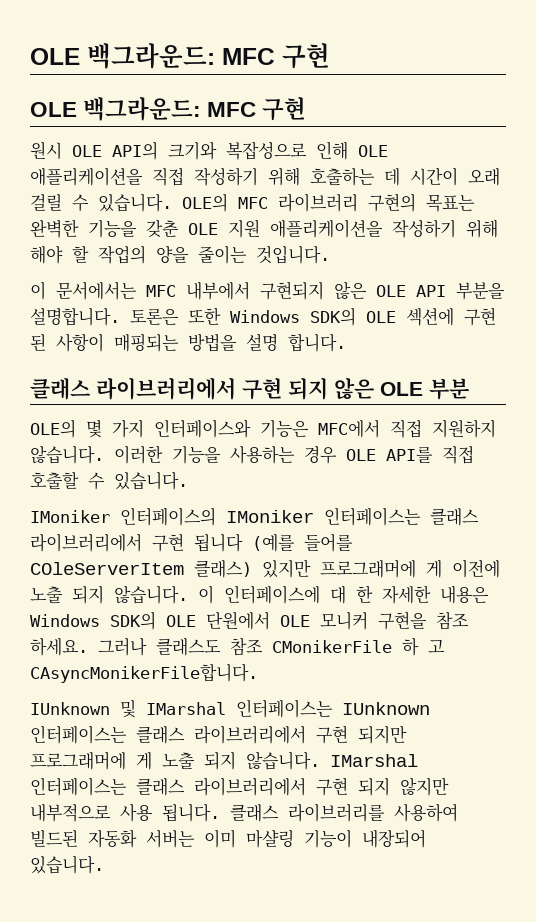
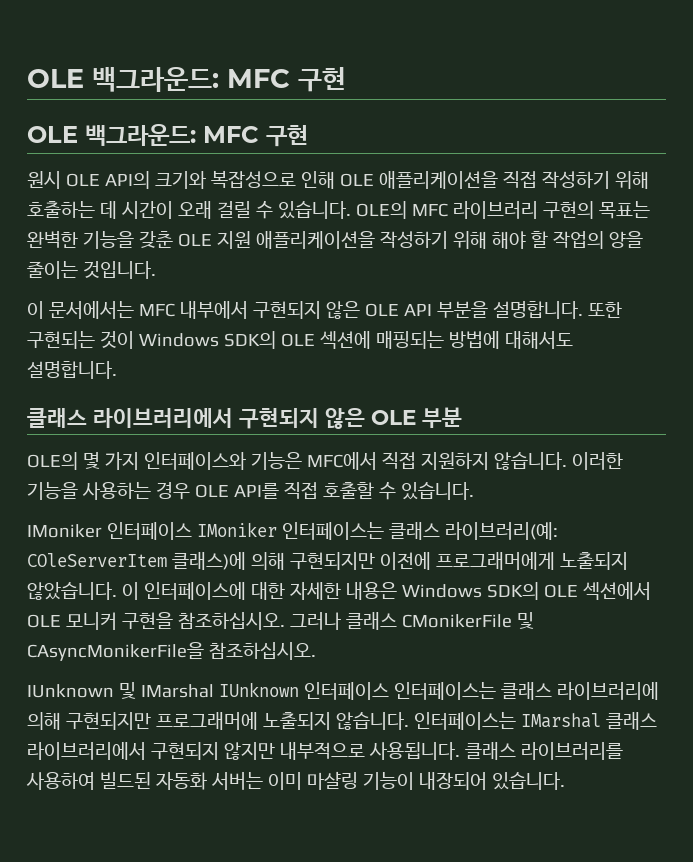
[130,307,221,325] 토론은 또한 -> [587,302,622,318] [27,331,134,349] 또한 구현되는 것이
[464,307,496,326] [30,333,346,352] [30,377,328,400] 구현 된 사항이 매핑되는 방법을 설명 합니다. // 클래스 라이브러리에서 구현 되지 -> [375,331,573,349] [27,361,117,379] [27,408,319,429] 매핑되는 방법에 대해서도 설명합니다. // 클래스 라이브러리에서 구현되지
[120,507,216,526] 인터페이스의 -> [106,522,192,540] 인터페이스
[30,533,353,552] [30,559,500,578] [30,585,373,604] 라이브러리에서 구현 됩니다 (예를 들어를 COleServerItem 클래스) 있지만 프로그래머에 게 이전에 노출 되지 않습니다. 이 인터페이스에 대 한 -> [444,522,558,540] [27,552,628,570] [27,582,285,600] 라이브러리(예: COleServerItem 클래스)에 의해 구현되지만 이전에 프로그래머에게 노출되지 않았습니다. 이 인터페이스에 대한
[206,611,270,630] 단원에서 -> [582,582,651,600] 섹션에서
[436,611,469,630] [30,637,445,656] [30,664,258,683] [30,699,430,718] [30,725,407,744] [30,751,418,770] [30,777,449,796] [30,803,220,822] 참조 하세요. 그러나 클래스도 참조 CMonikerFile 하 고 CAsyncMonikerFile합니다. // IUnknown 및 IMarshal 인터페이스는 IUnknown 인터페이스는 클래스 라이브러리에서 구현 되지만 프로그래머에 게 노출 되지 않습니다. IMarshal 인터페이스는 클래스 라이브러리에서 구현 되지 않지만 내부적으로 사용 됩니다. -> [177,612,534,630] [27,642,316,661] [27,682,659,700] [27,712,657,730] [27,742,460,760] 참조하십시오. 그러나 클래스 CMonikerFile 및 CAsyncMonikerFile을 참조하십시오. // IUnknown 및 IMarshal IUnknown 인터페이스 인터페이스는 클래스 라이브러리에 의해 구현되지만 프로그래머에 노출되지 않습니다. 인터페이스는 IMarshal 클래스 라이브러리에서 구현되지 않지만 내부적으로 사용됩니다.

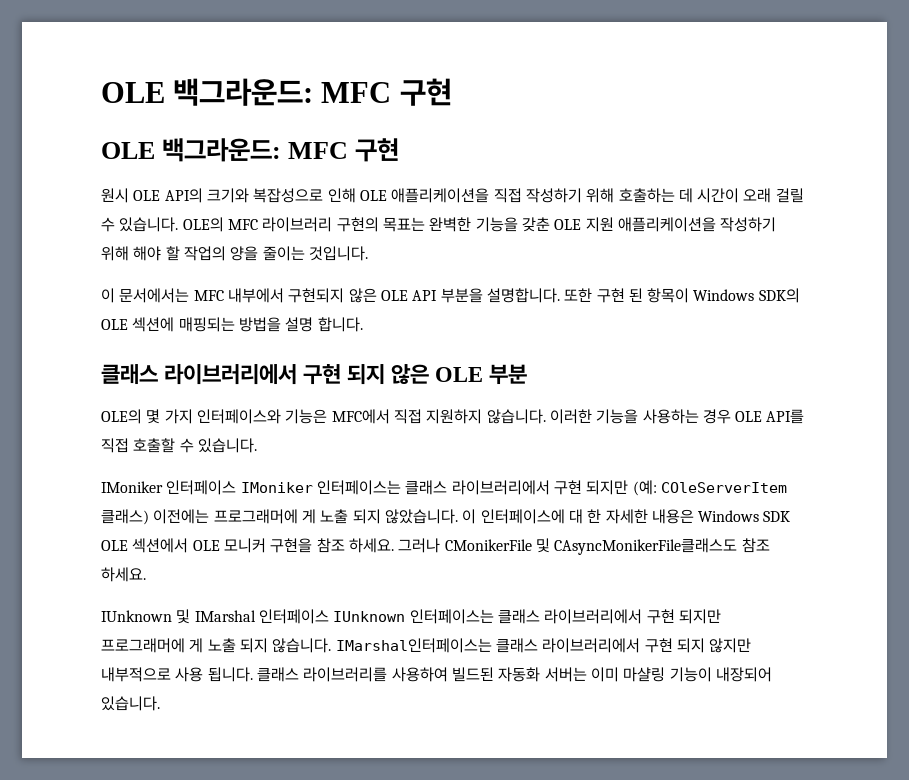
[27,331,134,349] 구현되는 것이 -> [596,288,690,303] 구현 된 항목이
[448,331,573,349] [27,361,117,379] [27,408,319,429] 방법에 대해서도 설명합니다. // 클래스 라이브러리에서 구현되지 -> [238,317,363,332] [101,364,386,385] 방법을 설명 합니다. // 클래스 라이브러리에서 구현 되지
[444,522,558,540] [27,552,628,570] 라이브러리(예: COleServerItem 클래스)에 의해 구현되지만 이전에 프로그래머에게 노출되지 -> [451,480,787,496] [101,509,381,525] 라이브러리에서 구현 되지만 (예: COleServerItem 클래스) 이전에는 프로그래머에 게 노출 되지
[250,582,285,600] 대한 -> [568,509,602,524] 대 한
[486,582,539,600] SDK의 -> [763,511,791,522] SDK
[177,612,534,630] [27,642,316,661] [27,682,659,700] [27,712,657,730] [27,742,460,760] 참조하십시오. 그러나 클래스 CMonikerFile 및 CAsyncMonikerFile을 참조하십시오. // IUnknown 및 IMarshal IUnknown 인터페이스 인터페이스는 클래스 라이브러리에 의해 구현되지만 프로그래머에 노출되지 않습니다. 인터페이스는 IMarshal 클래스 라이브러리에서 구현되지 않지만 내부적으로 사용됩니다. -> [316,538,770,555] [101,567,146,582] [101,609,721,624] [101,638,752,653] [101,667,253,682] 참조 하세요. 그러나 CMonikerFile 및 CAsyncMonikerFile클래스도 참조 하세요. // IUnknown 및 IMarshal 인터페이스 IUnknown 인터페이스는 클래스 라이브러리에서 구현 되지만 프로그래머에 게 노출 되지 않습니다. IMarshal인터페이스는 클래스 라이브러리에서 구현 되지 않지만 내부적으로 사용 됩니다.

